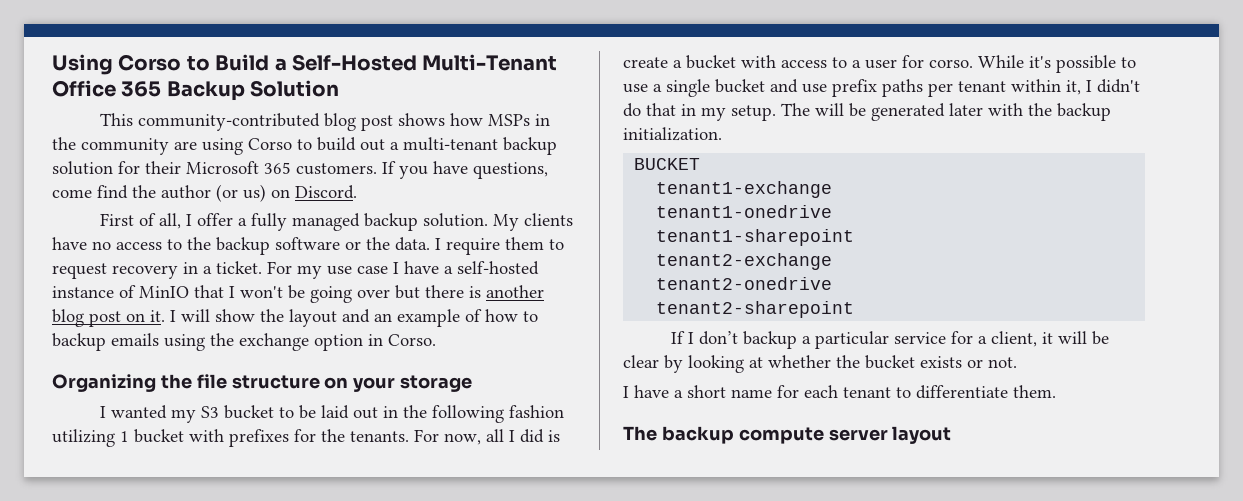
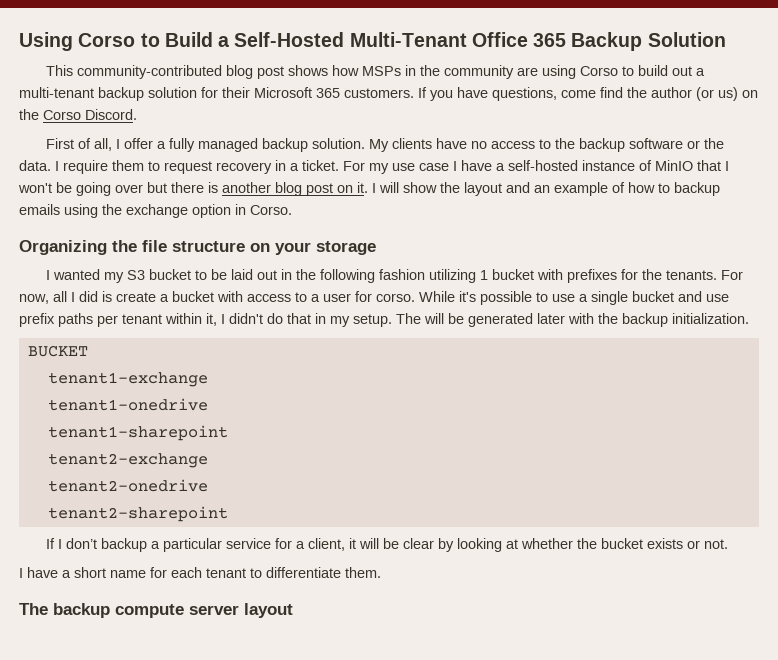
(290, 193) none -> [19,109,81,120] the Corso

